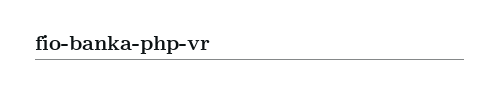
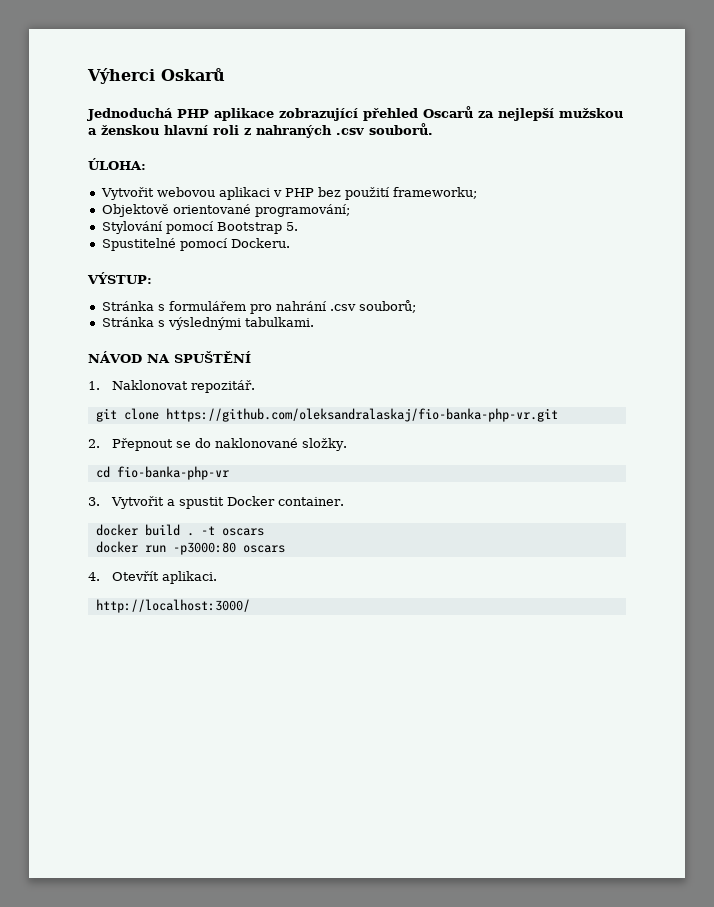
[35,35,210,54] fio-banka-php-vr -> [87,68,225,84] [87,106,623,121] [88,123,433,138] [88,158,146,170] [100,187,477,200] [101,204,350,217] [101,221,298,234] [101,238,290,251] [87,272,152,284] [101,300,416,314] [101,317,314,330] [88,351,251,363] [88,380,256,393] [95,408,558,422] [88,438,348,451] [95,466,229,480] [88,496,345,509] [95,524,264,536] [95,541,285,555] [88,571,218,584] [95,599,250,613] Výherci Oskarů // Jednoduchá PHP aplikace zobrazující přehled Oscarů za nejlepší mužskou a ženskou hlavní roli z nahraných .csv souborů. // ÚLOHA: // Vytvořit webovou aplikaci v PHP bez použití frameworku; // Objektově orientované programování; // Stylování pomocí Bootstrap 5. // Spustitelné pomocí Dockeru. // VÝSTUP: // Stránka s formulářem pro nahrání .csv souborů; // Stránka s výslednými tabulkami. // NÁVOD NA SPUŠTĚNÍ // 1. Naklonovat repozitář. // git clone https://github.com/oleksandralaskaj/fio-banka-php-vr.git // 2. Přepnout se do naklonované složky. // cd fio-banka-php-vr // 3. Vytvořit a spustit Docker container. // docker build . -t oscars // docker run -p3000:80 oscars // 4. Otevřít aplikaci. // http://localhost:3000/

